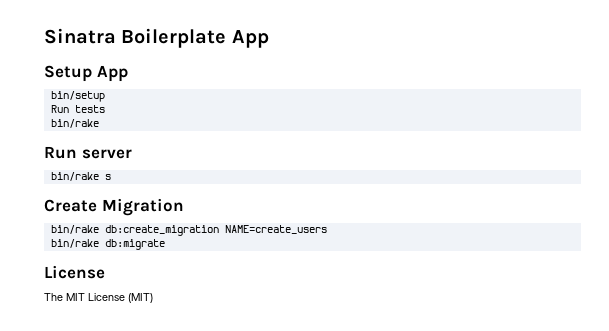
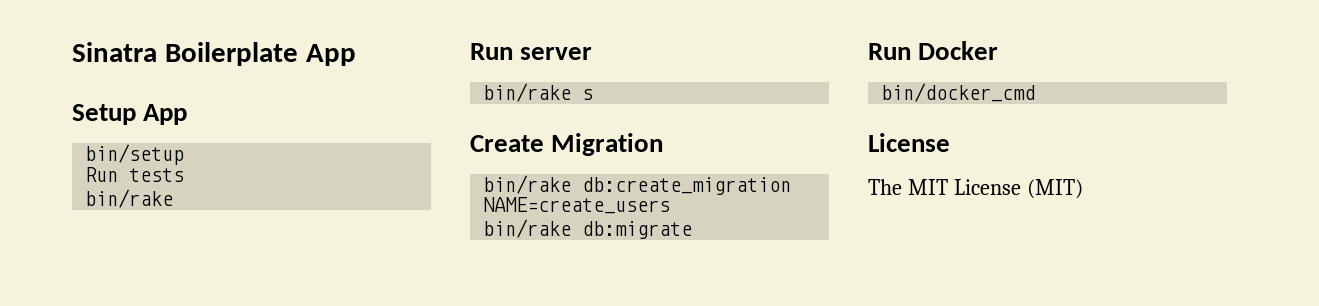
(165, 244) none -> [868,41,999,60] [881,83,1036,102] // Run Docker // bin/docker_cmd

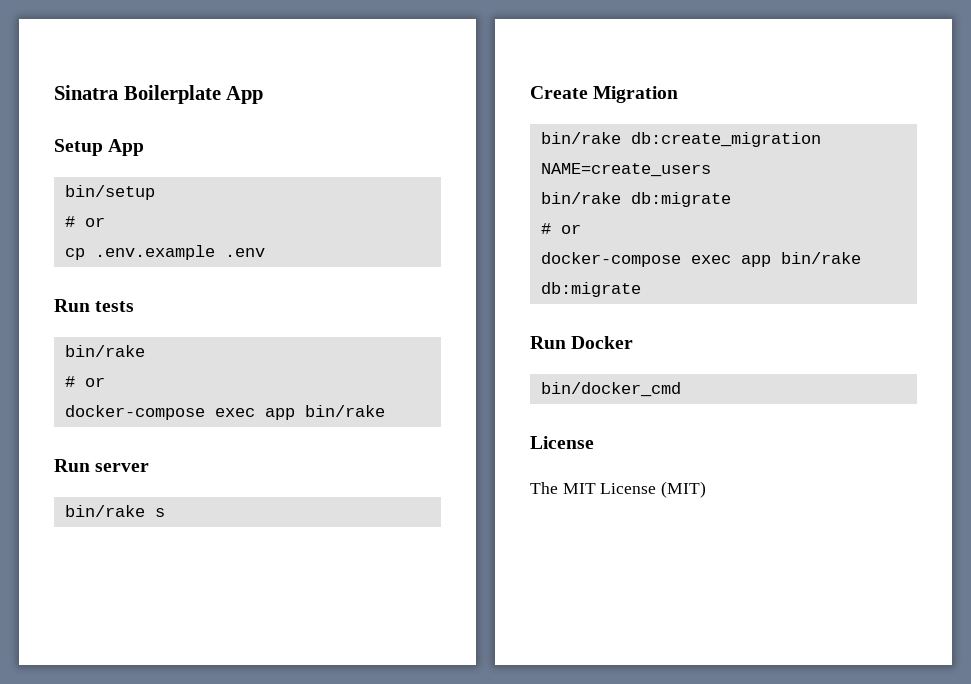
[85,167,185,182] Run tests // -> [64,216,105,227] [64,245,265,260] [54,299,135,312] [64,345,145,357] [64,376,105,387] [64,405,295,420] # or // cp .env.example .env // Run tests // bin/rake // # or // docker-compose exec app
(693, 230) none -> [540,223,581,234] [540,252,861,267] [540,282,641,297] // # or // docker-compose exec app bin/rake db:migrate

